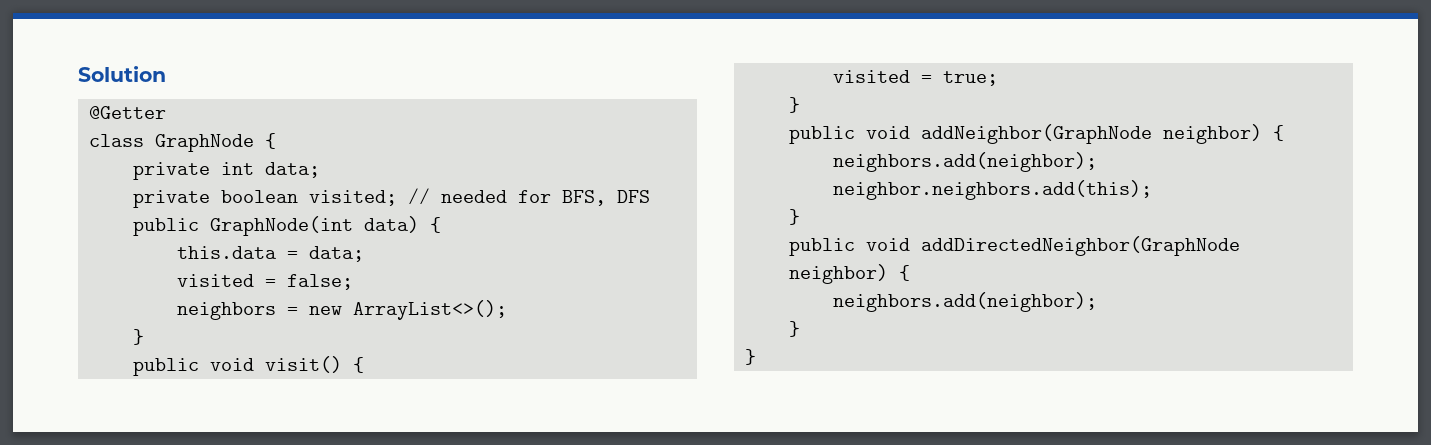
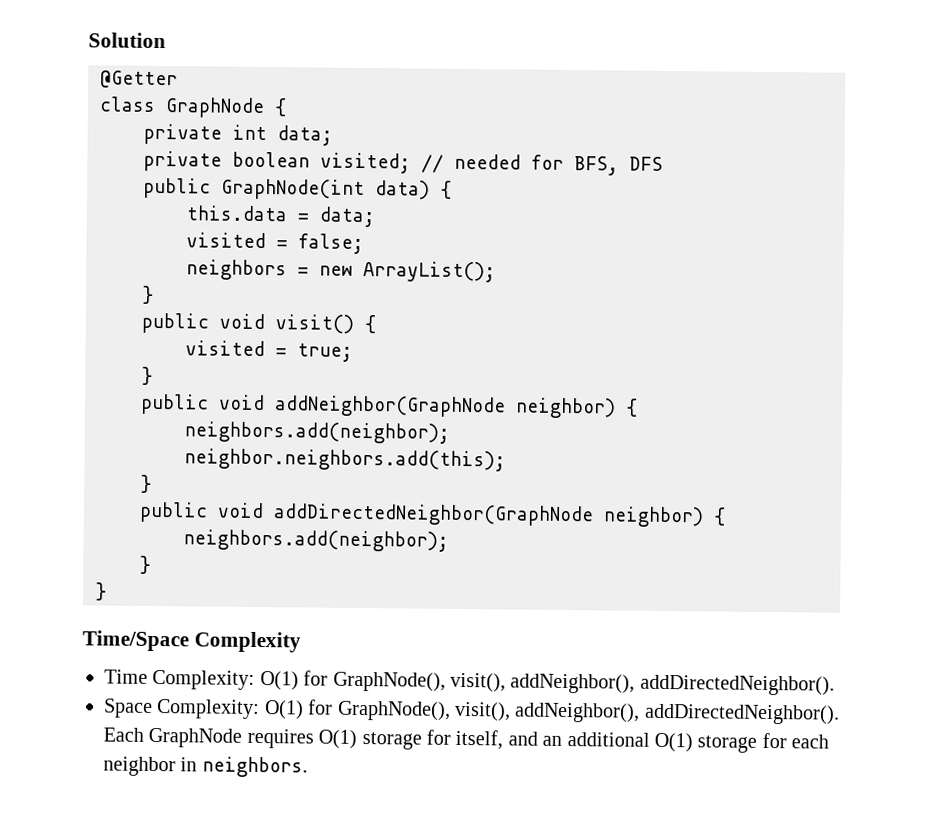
[353,300,508,320] ArrayList<>(); -> [363,261,496,283] ArrayList();
(757, 357) none -> [82,630,301,653] [104,669,835,696] [103,698,840,725] [103,727,830,753] [103,756,308,778] // Time/Space Complexity // Time Complexity: O(1) for GraphNode(), visit(), addNeighbor(), addDirectedNeighbor(). // Space Complexity: O(1) for GraphNode(), visit(), addNeighbor(), addDirectedNeighbor(). Each GraphNode requires O(1) storage for itself, and an additional O(1) storage for each neighbor in neighbors.

